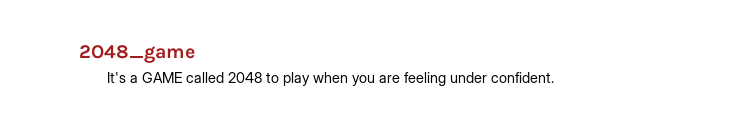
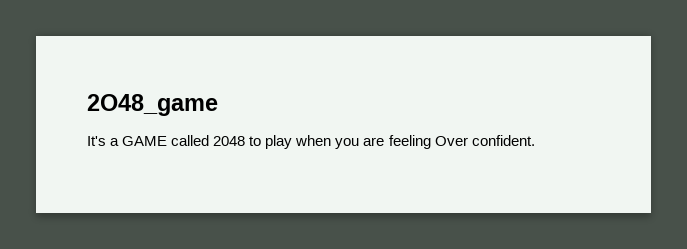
[449,72,487,83] under -> [434,136,468,146] Over

